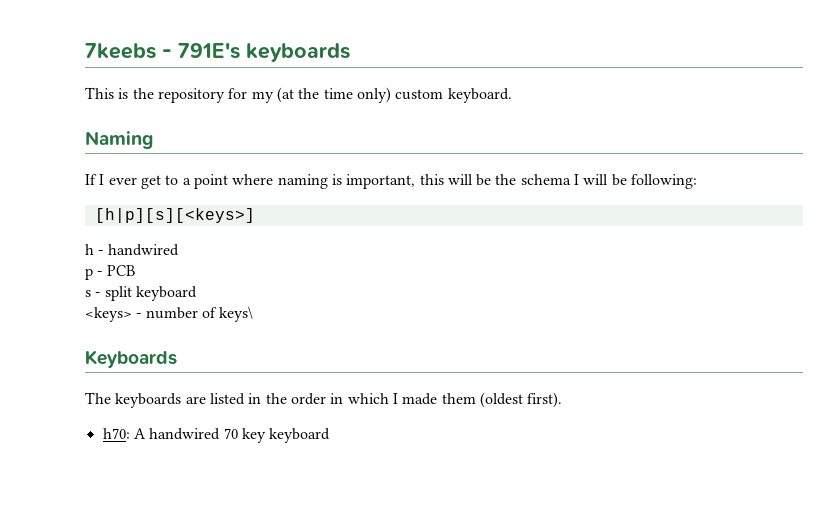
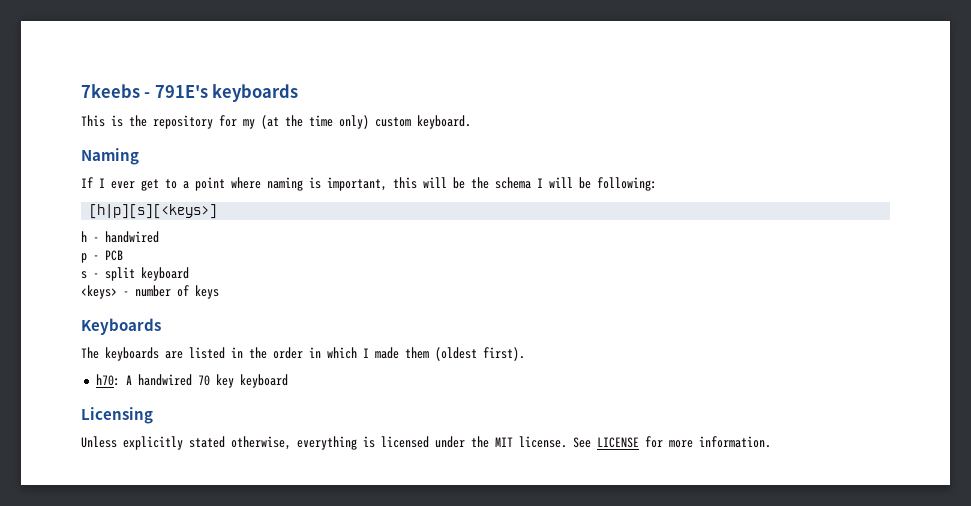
[219,306,254,322] keys\ -> [195,285,219,299] keys
(331, 435) none -> [81,407,153,424] [81,436,771,450] // Licensing // Unless explicitly stated otherwise, everything is licensed under the MIT license. See LICENSE for more information.

